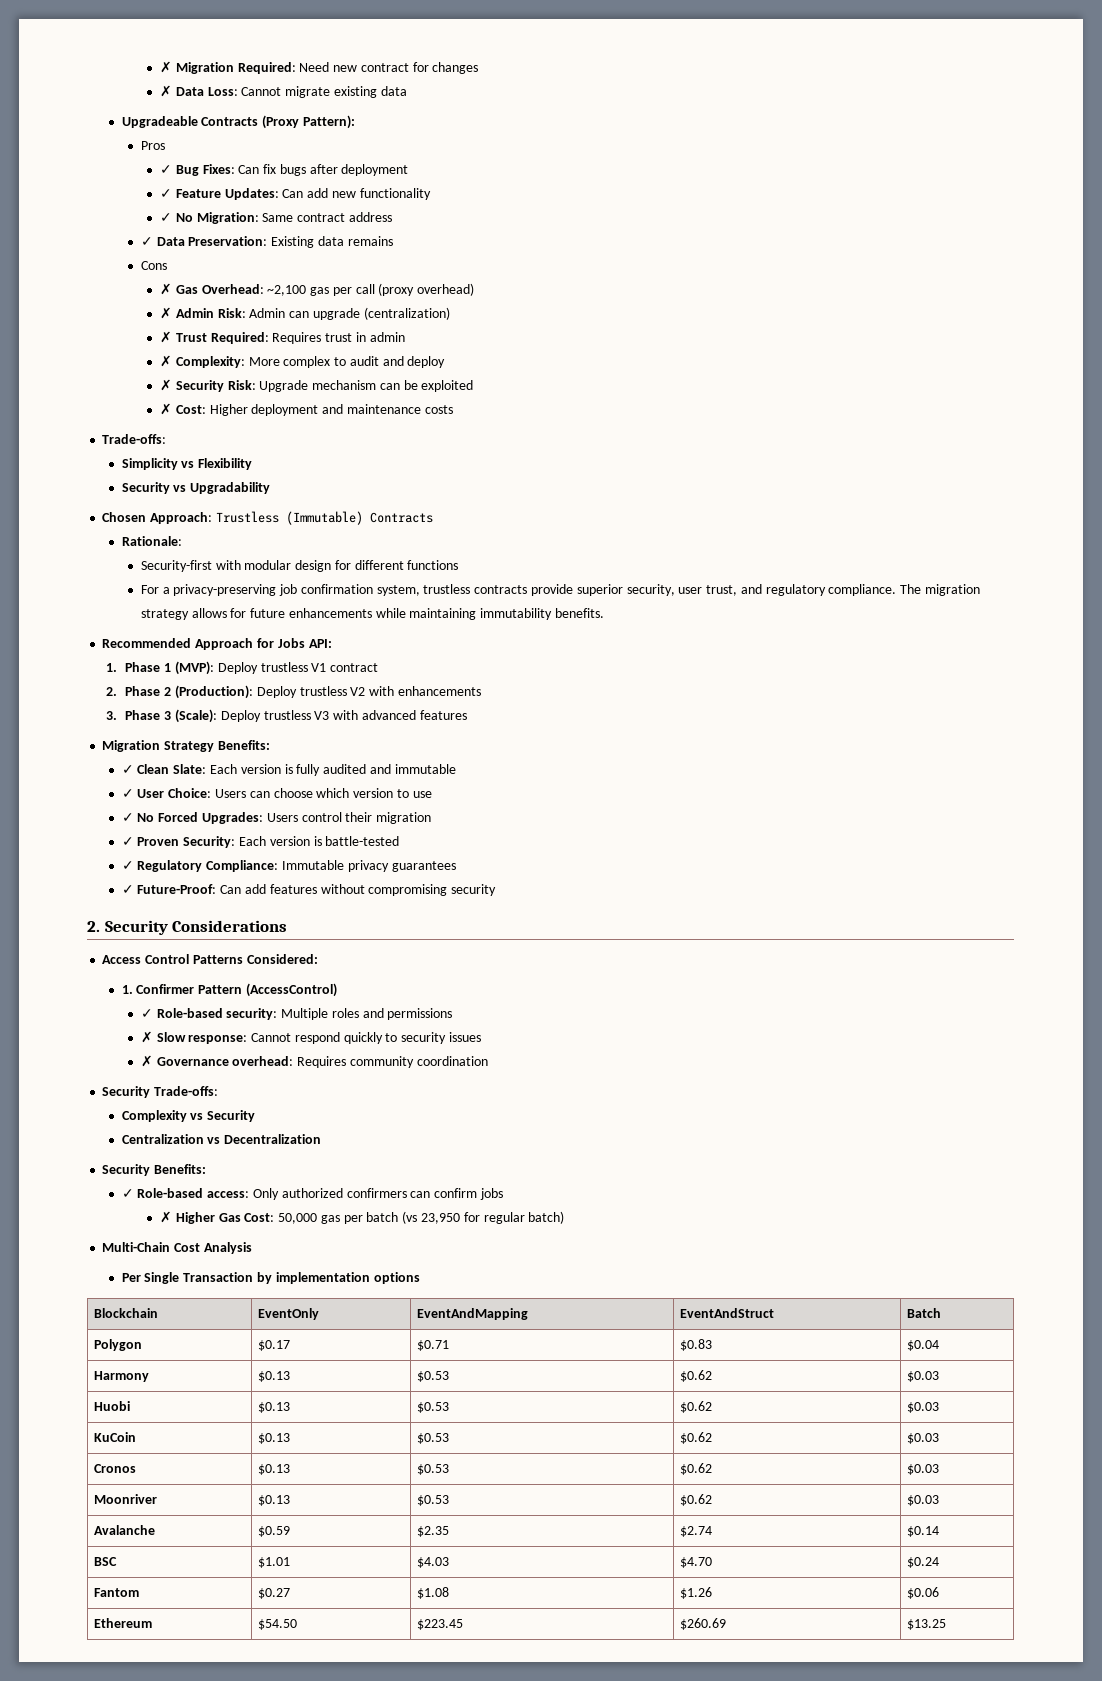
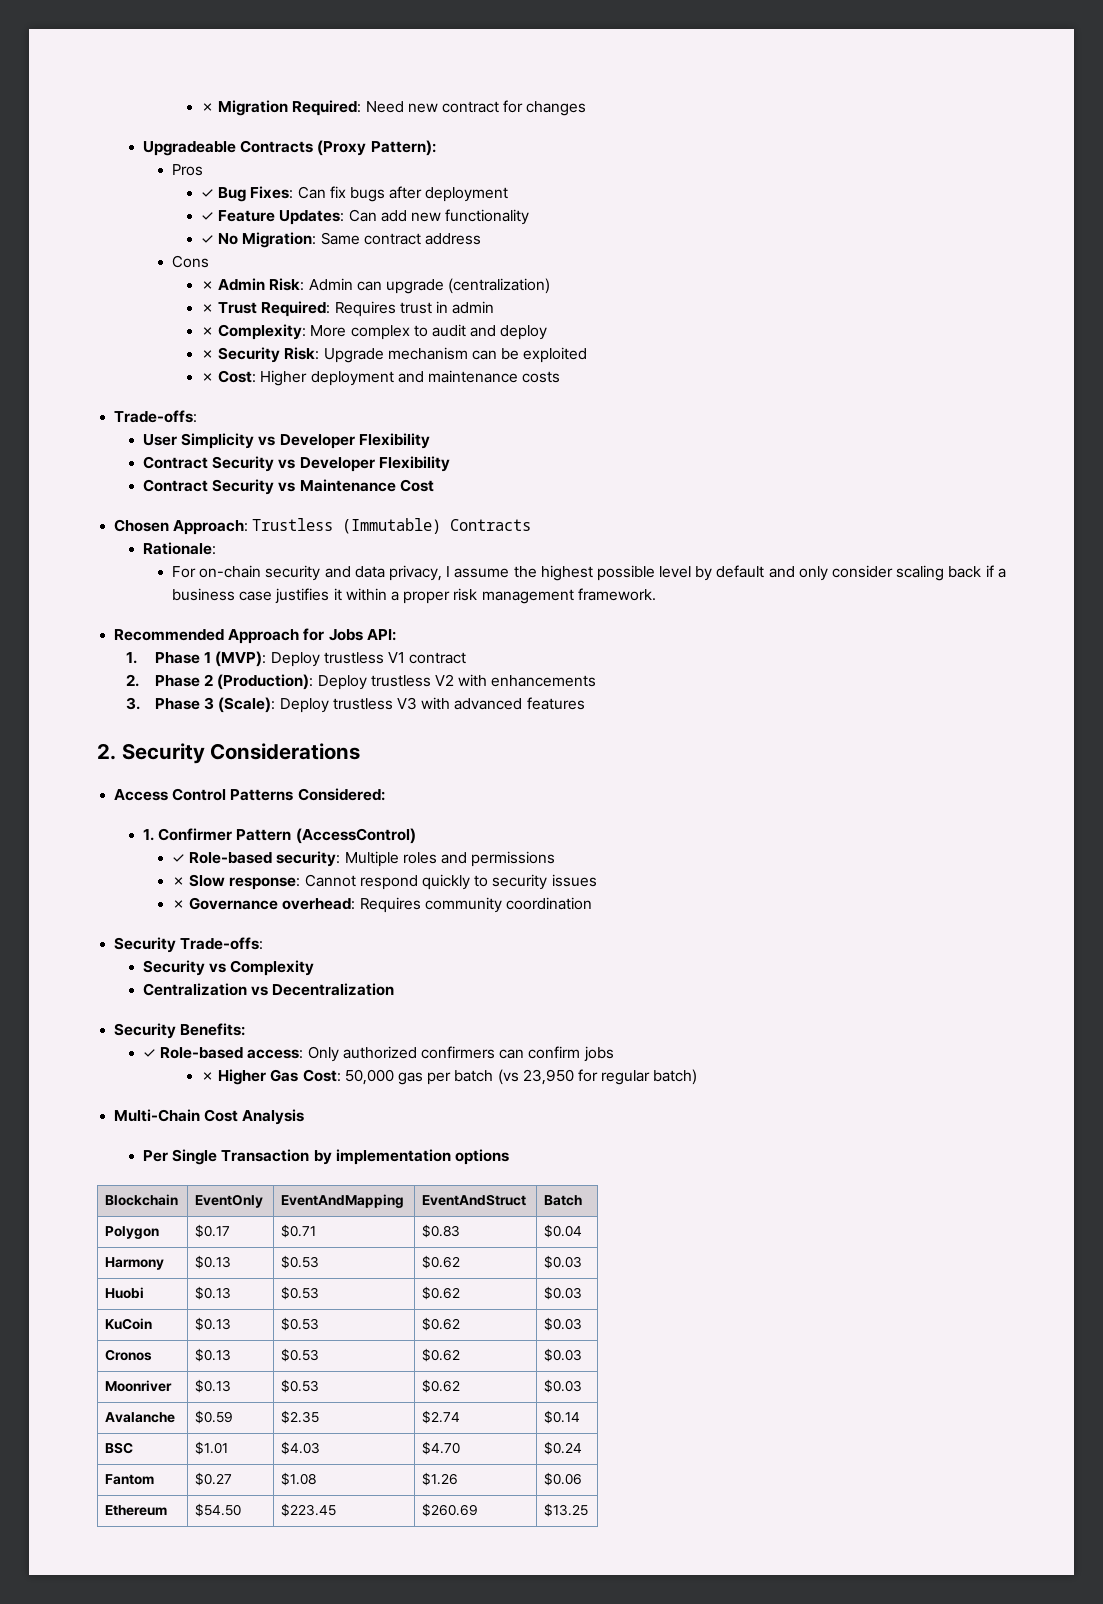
[159,85,407,98] // ✗ Data Loss: Cannot migrate existing data -> (587, 108) none
[140,236,393,248] [140,261,167,270] [159,283,475,296] ✓ Data Preservation: Existing data remains // Cons // ✗ Gas Overhead: ~2,100 gas per call (proxy overhead) -> [172,255,210,268] Cons
(167, 439) none -> [143,434,178,446] User
[198,458,253,470] [121,482,271,494] Flexibility // Security vs Upgradability -> [279,433,430,449] [143,456,450,472] [143,479,434,495] Developer Flexibility // Contract Security vs Developer Flexibility // Contract Security vs Maintenance Cost
[140,560,459,572] [140,584,981,596] [140,608,605,620] Security-first with modular design for different functions // For a privacy-preserving job confirmation system, trustless contracts provide superior security, user trust, and regulatory compliance. The migration strategy allows for future enhancements while maintaining immutability benefits. -> [172,565,1006,581] [172,588,656,604] For on-chain security and data privacy, I assume the highest possible level by default and only consider scaling back if a business case justifies it within a proper risk management framework.
[102,740,270,752] [121,764,456,776] [121,788,432,798] [121,812,432,824] [121,836,400,848] [121,860,456,872] [121,884,497,896] // Migration Strategy Benefits: // ✓ Clean Slate: Each version is fully audited and immutable // ✓ User Choice: Users can choose which version to use // ✓ No Forced Upgrades: Users control their migration // ✓ Proven Security: Each version is battle-tested // ✓ Regulatory Compliance: Immutable privacy guarantees // ✓ Future-Proof: Can add features without compromising security -> (585, 703) none
(219, 1091) none -> [143,960,227,976] Security vs
[190,1110,256,1122] vs Security -> (315, 968) none

